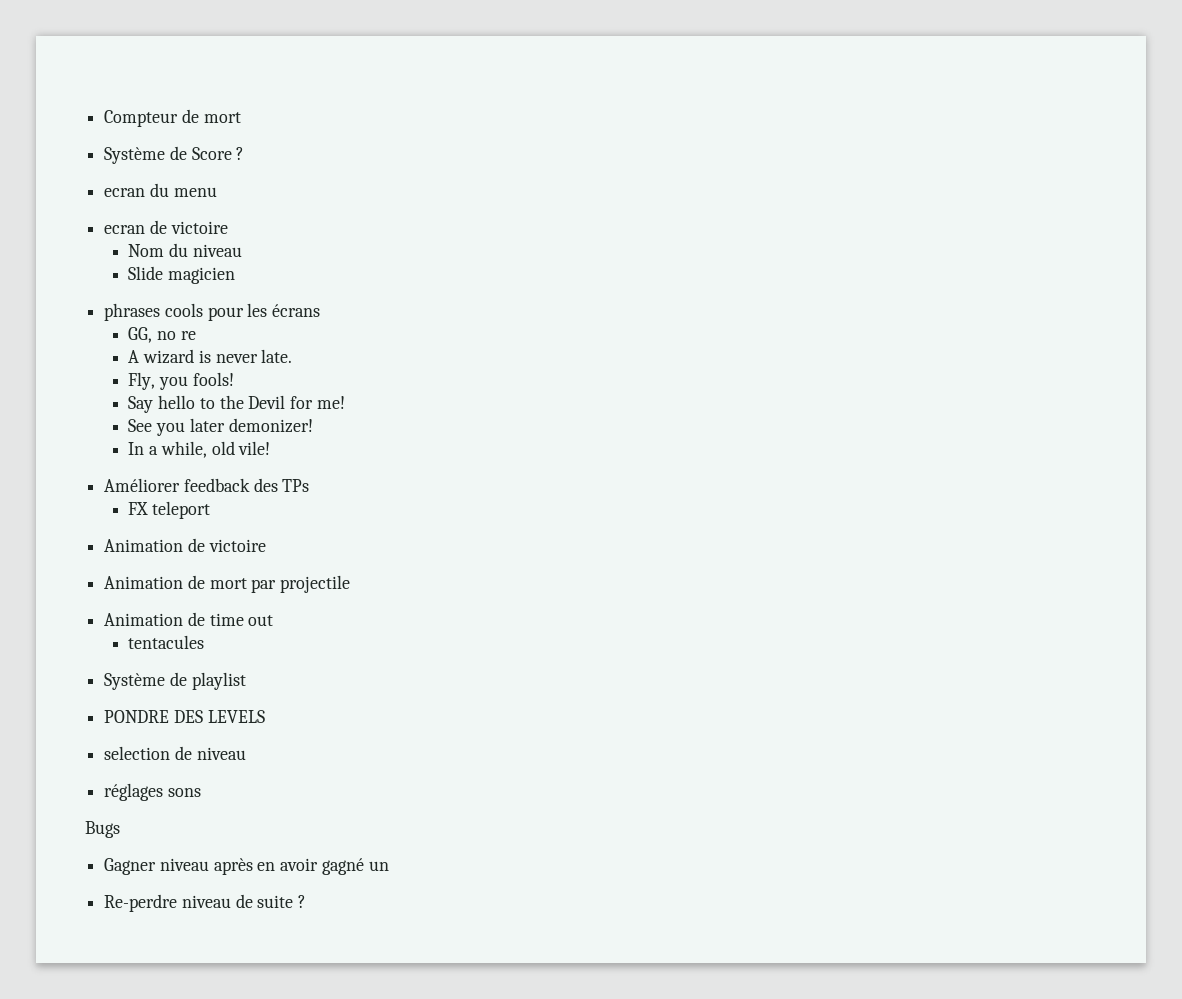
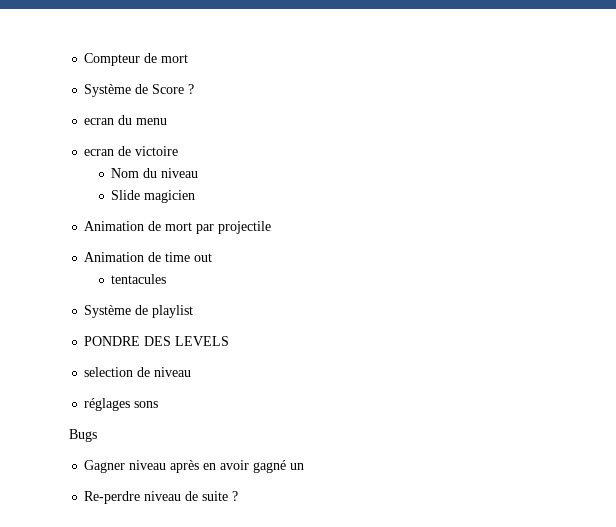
[104,303,321,321] [128,327,196,343] [128,349,293,364] [128,372,234,390] [128,395,345,413] [128,418,313,436] [128,441,271,458] [104,478,310,492] [128,501,211,519] [104,538,266,552] // phrases cools pour les écrans // GG, no re // A wizard is never late. // Fly, you fools! // Say hello to the Devil for me! // See you later demonizer! // In a while, old vile! // Améliorer feedback des TPs // FX teleport // Animation de victoire -> (196, 196) none

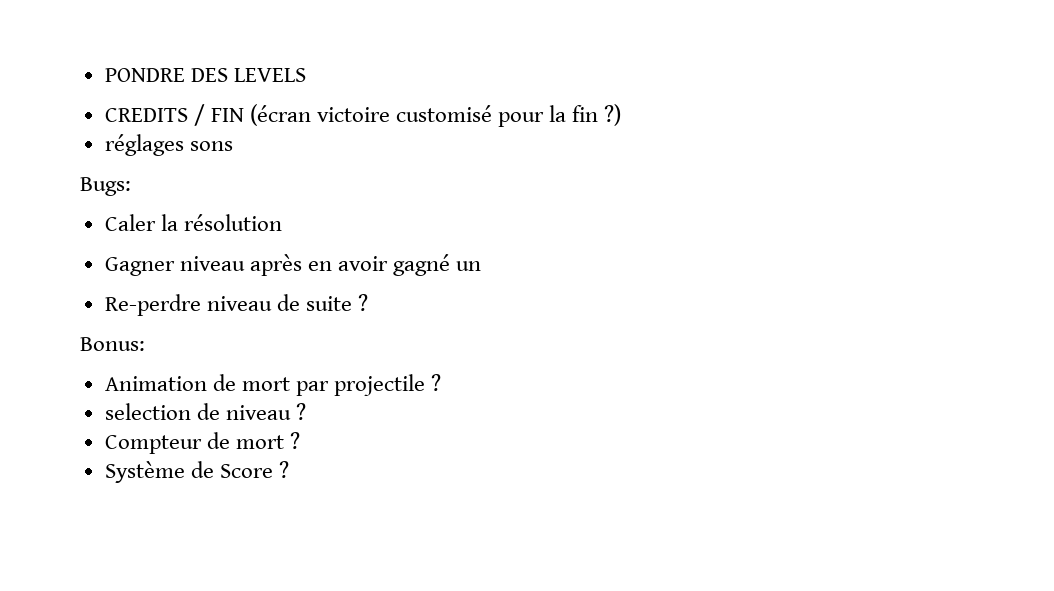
[84,53,189,66] [84,84,195,97] [84,115,168,125] [84,146,179,156] [111,168,199,178] [111,190,196,203] [84,221,272,234] [84,252,213,262] [111,274,167,284] [84,305,194,318] [84,336,230,346] [84,367,192,377] [84,398,159,411] [69,429,97,442] Compteur de mort // Système de Score ? // ecran du menu // ecran de victoire // Nom du niveau // Slide magicien // Animation de mort par projectile // Animation de time out // tentacules // Système de playlist // PONDRE DES LEVELS // selection de niveau // réglages sons // Bugs -> [104,68,306,82] [104,104,622,127] [104,134,233,156] [80,177,131,196] [104,214,282,231] PONDRE DES LEVELS // CREDITS / FIN (écran victoire customisé pour la fin ?) // réglages sons // Bugs: // Caler la résolution
(239, 496) none -> [80,337,145,351] [104,374,442,396] [104,403,306,420] [104,432,300,454] [104,461,289,483] // Bonus: // Animation de mort par projectile ? // selection de niveau ? // Compteur de mort ? // Système de Score ?

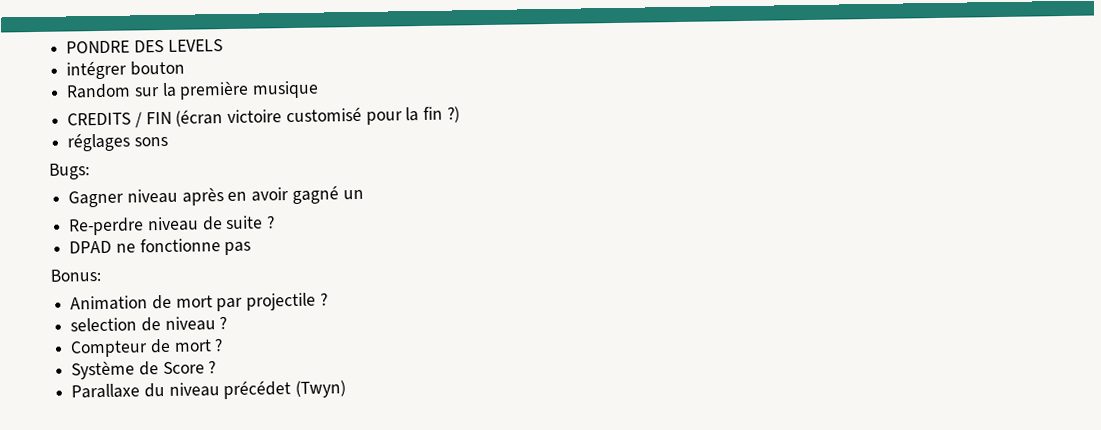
(306, 75) none -> [66,60,185,80] [66,80,320,100] // intégrer bouton // Random sur la première musique
[104,214,282,231] // Caler la résolution -> (90, 171) none
(369, 302) none -> [69,238,252,256] // DPAD ne fonctionne pas
(289, 469) none -> [71,380,347,400] // Parallaxe du niveau précédet (Twyn)

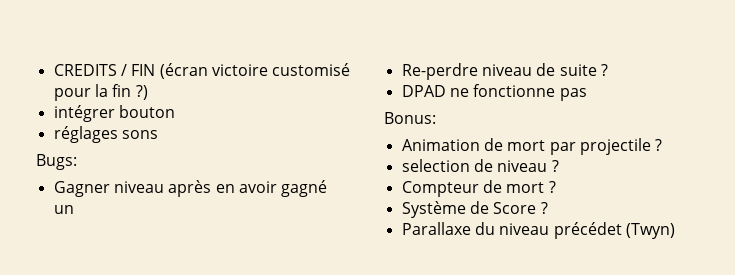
[66,39,223,54] [66,60,185,80] [66,80,320,100] PONDRE DES LEVELS // intégrer bouton // Random sur la première musique // -> (53, 70) none
(460, 114) none -> [53,105,175,122] // intégrer bouton

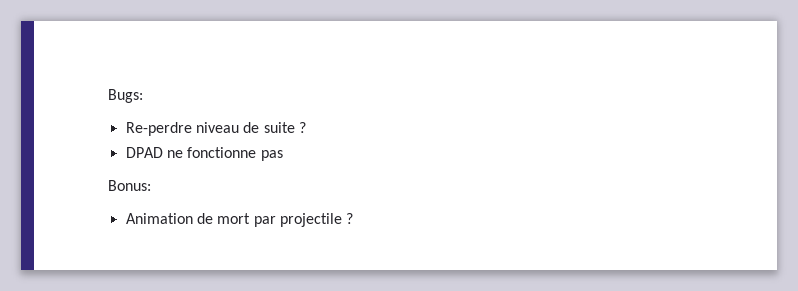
[53,63,351,79] [53,84,148,101] [53,105,175,122] [53,126,158,143] [36,154,77,170] [53,180,328,197] [53,205,74,214] CREDITS / FIN (écran victoire customisé pour la fin ?) // intégrer bouton // réglages sons // Bugs: // Gagner niveau après en avoir gagné un -> [108,89,143,103] Bugs:
[401,159,559,172] [401,180,556,197] [401,201,548,218] [401,222,675,239] // selection de niveau ? // Compteur de mort ? // Système de Score ? // Parallaxe du niveau précédet (Twyn) -> (354, 218) none

